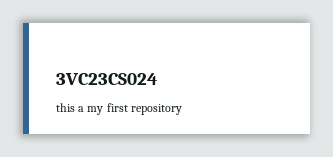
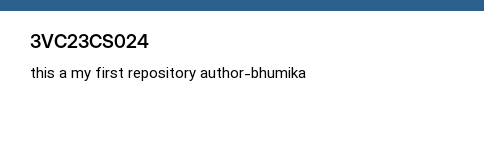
(182, 109) none -> [200,67,307,78] author-bhumika

